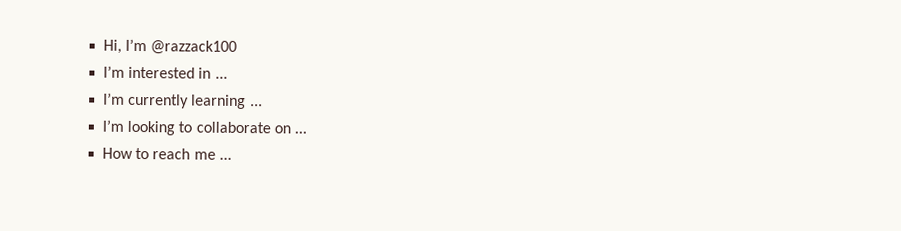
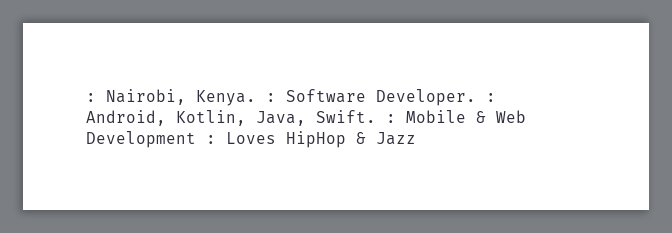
[103,38,238,55] [103,65,228,79] [103,92,263,110] [102,119,307,136] [102,147,232,160] Hi, I’m @razzack100 // I’m interested in ... // I’m currently learning ... // I’m looking to collaborate on ... // How to reach me ... -> [86,89,496,106] [86,110,526,126] [86,131,416,148] : Nairobi, Kenya. : Software Developer. : Android, Kotlin, Java, Swift. : Mobile & Web Development : Loves HipHop & Jazz

